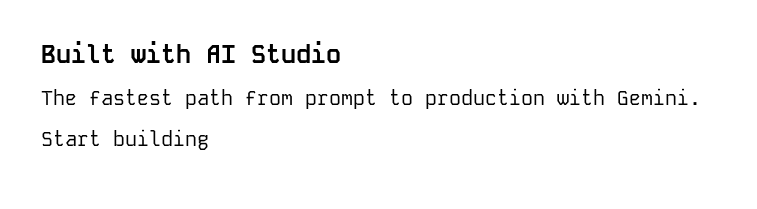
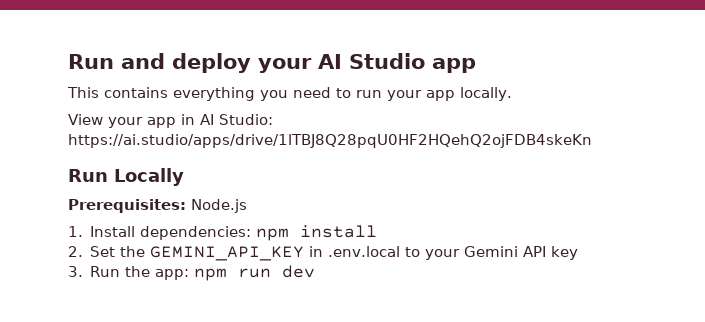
[41,41,341,63] [41,88,701,109] [41,129,209,150] Built with AI Studio // The fastest path from prompt to production with Gemini. // Start building -> [68,53,476,73] [67,87,512,101] [68,114,273,128] [68,134,592,148] [68,168,184,186] [68,199,247,213] [68,225,378,241] [68,246,579,261] [68,265,316,281] Run and deploy your AI Studio app // This contains everything you need to run your app locally. // View your app in AI Studio: https://ai.studio/apps/drive/1lTBJ8Q28pqU0HF2HQehQ2ojFDB4skeKn // Run Locally // Prerequisites: Node.js // 1. Install dependencies: npm install // 2. Set the GEMINI_API_KEY in .env.local to your Gemini API key // 3. Run the app: npm run dev

